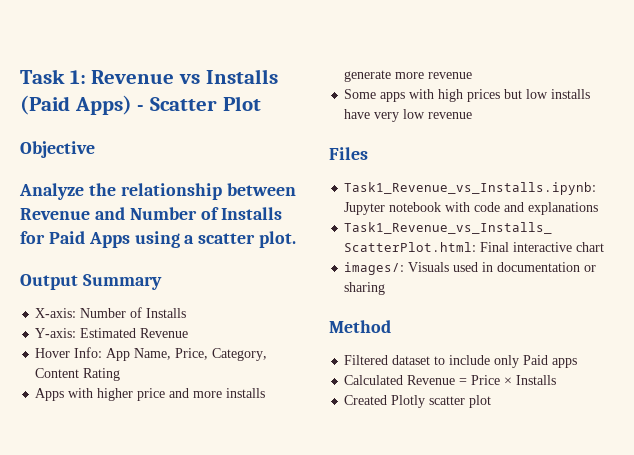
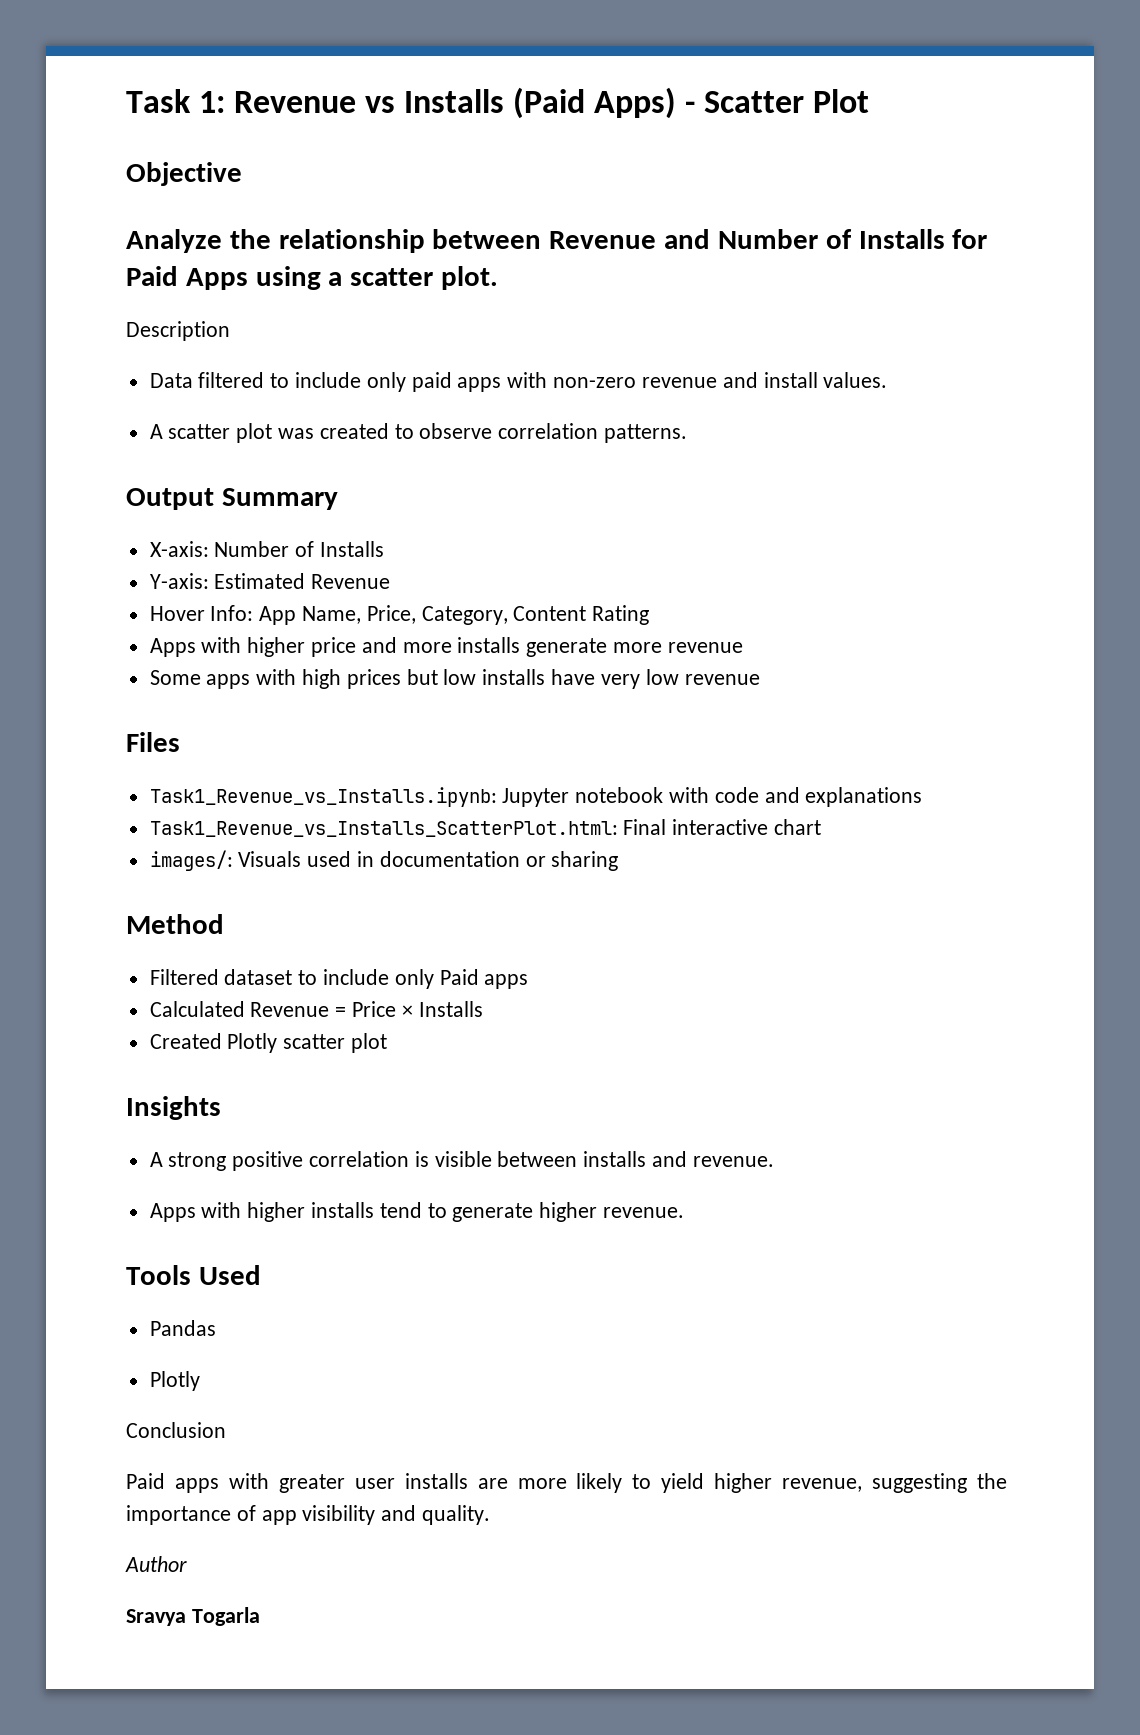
(297, 239) none -> [126,321,230,341] [149,372,888,392] [149,423,688,443] // Description // Data filtered to include only paid apps with non-zero revenue and install values. // A scatter plot was created to observe correlation patterns.
(492, 401) none -> [126,1096,221,1120] [149,1151,774,1171] [149,1202,685,1222] [126,1265,261,1285] [149,1320,216,1336] [149,1371,200,1391] [126,1422,226,1438] [126,1473,1008,1493] [126,1505,491,1525] [125,1556,187,1572] [126,1607,260,1626] // Insights // A strong positive correlation is visible between installs and revenue. // Apps with higher installs tend to generate higher revenue. // Tools Used // Pandas // Plotly // Conclusion // Paid apps with greater user installs are more likely to yield higher revenue, suggesting the importance of app visibility and quality. // Author // Sravya Togarla

